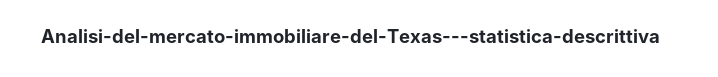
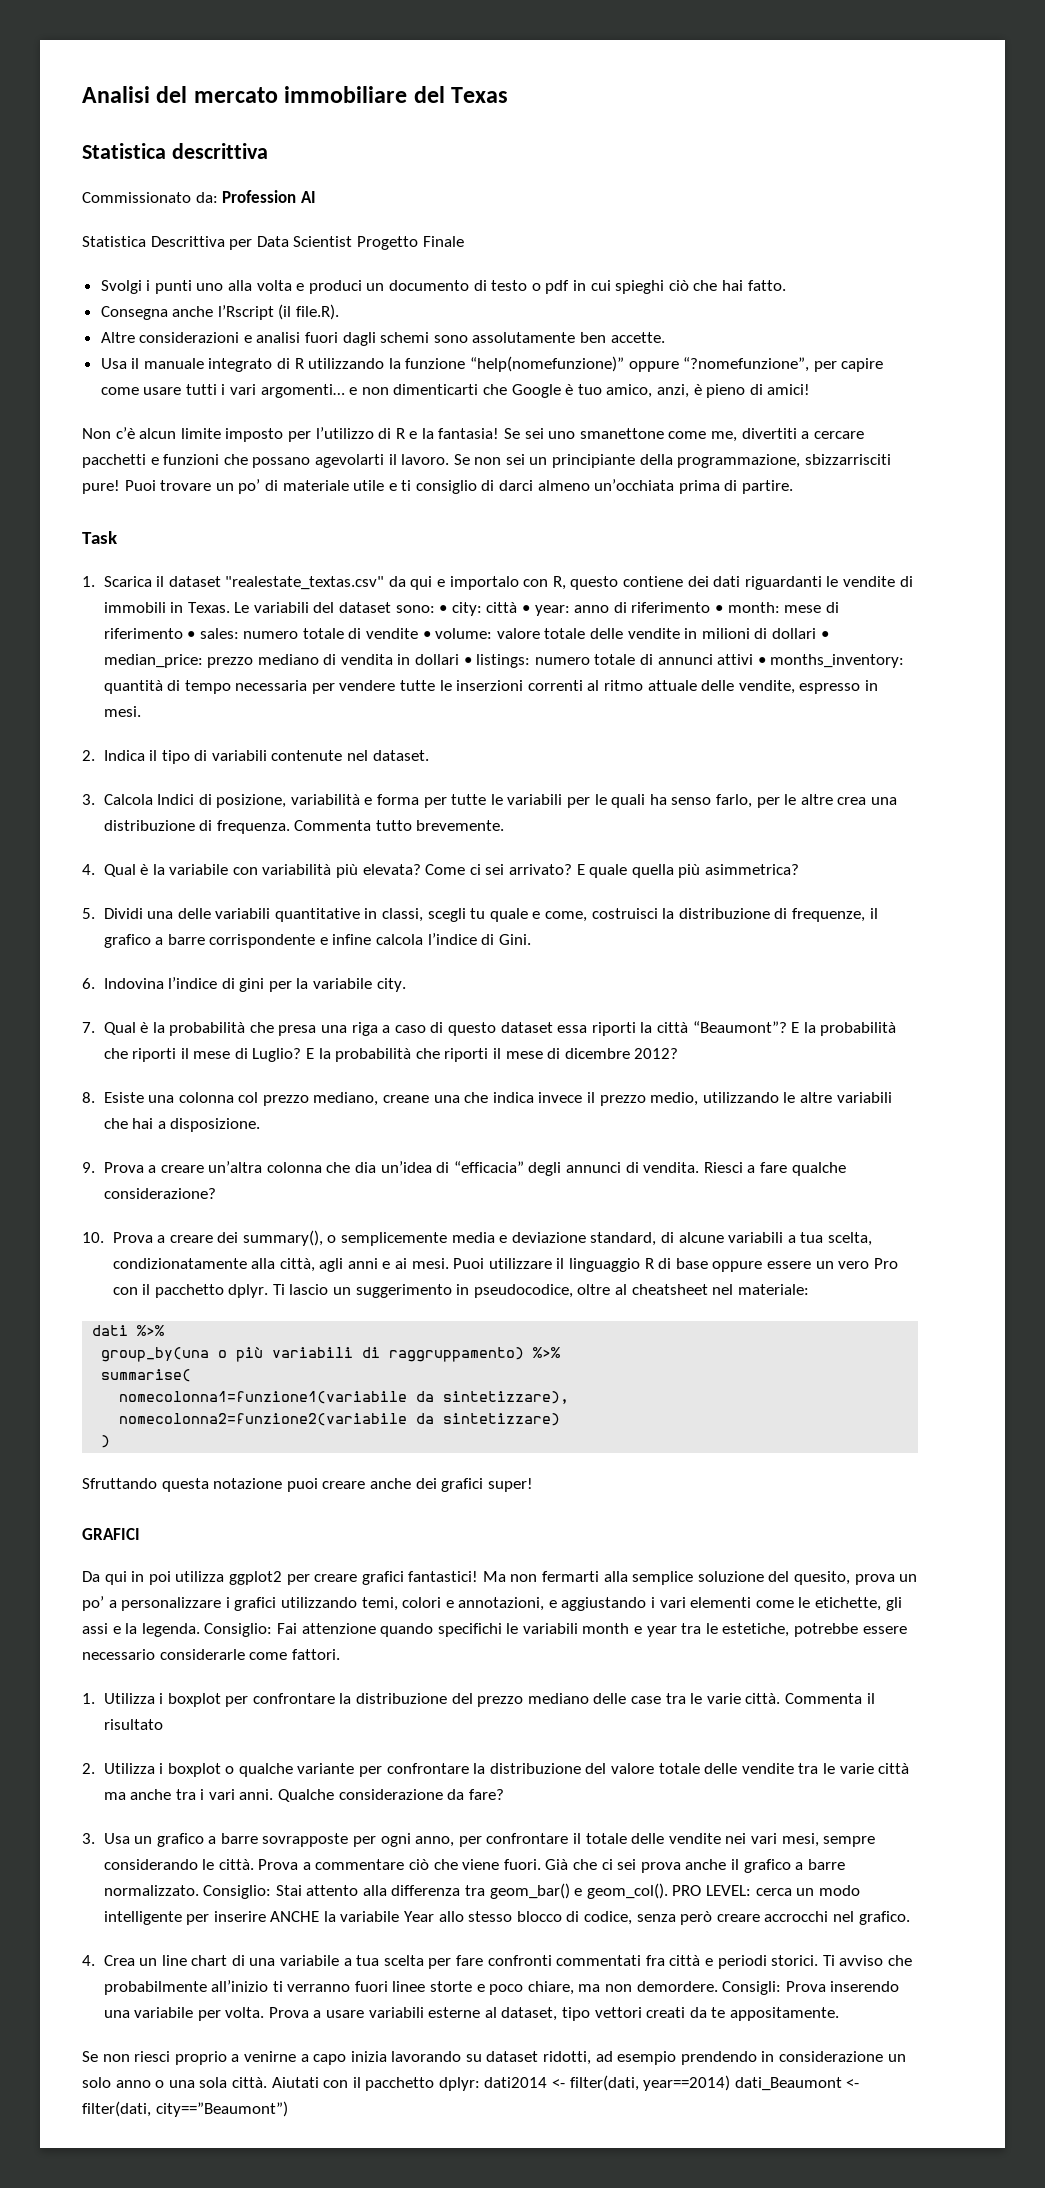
[41,29,660,43] Analisi-del-mercato-immobiliare-del-Texas---statistica-descrittiva -> [82,86,509,103] [82,143,268,159] [82,190,316,203] [82,236,464,250] [100,280,786,294] [100,304,340,320] [100,332,665,346] [100,356,884,372] [100,384,811,398] [82,427,864,442] [82,454,891,468] [82,479,794,494] [82,531,117,544] [82,576,913,590] [103,602,839,616] [103,628,829,639] [103,654,905,668] [103,680,878,694] [103,706,141,717] [82,750,429,764] [82,794,897,808] [103,820,505,834] [82,864,799,878] [82,908,878,922] [103,933,531,948] [82,977,406,992] [82,1021,897,1036] [103,1048,679,1062] [82,1092,892,1106] [103,1118,261,1132] [82,1161,846,1176] [103,1188,216,1199] [82,1230,872,1246] [112,1258,898,1272] [112,1284,809,1298] [92,1325,165,1336] [101,1347,561,1362] [101,1369,192,1382] [119,1391,570,1404] [119,1413,561,1426] [101,1435,111,1448] [82,1478,533,1492] [82,1528,140,1540] [82,1571,918,1585] [82,1596,902,1611] [82,1623,907,1637] [82,1649,340,1660] [82,1693,875,1707] [103,1719,163,1730] [82,1763,910,1777] [103,1789,504,1802] [82,1833,876,1847] [103,1859,845,1873] [103,1883,860,1899] [103,1911,910,1925] [82,1955,912,1969] [103,1980,900,1995] [103,2007,839,2021] [82,2051,906,2065] [82,2075,860,2091] [82,2101,288,2117] Analisi del mercato immobiliare del Texas // Statistica descrittiva // Commissionato da: Profession AI // Statistica Descrittiva per Data Scientist Progetto Finale // Svolgi i punti uno alla volta e produci un documento di testo o pdf in cui spieghi ciò che hai fatto. // Consegna anche l’Rscript (il file.R). // Altre considerazioni e analisi fuori dagli schemi sono assolutamente ben accette. // Usa il manuale integrato di R utilizzando la funzione “help(nomefunzione)” oppure “?nomefunzione”, per capire come usare tutti i vari argomenti… e non dimenticarti che Google è tuo amico, anzi, è pieno di amici! // Non c’è alcun limite imposto per l’utilizzo di R e la fantasia! Se sei uno smanettone come me, divertiti a cercare pacchetti e funzioni che possano agevolarti il lavoro. Se non sei un principiante della programmazione, sbizzarrisciti pure! Puoi trovare un po’ di materiale utile e ti consiglio di darci almeno un’occhiata prima di partire. // Task // 1. Scarica il dataset "realestate_textas.csv" da qui e importalo con R, questo contiene dei dati riguardanti le vendite di immobili in Texas. Le variabili del dataset sono: • city: città • year: anno di riferimento • month: mese di riferimento • sales: numero totale di vendite • volume: valore totale delle vendite in milioni di dollari • median_price: prezzo mediano di vendita in dollari • listings: numero totale di annunci attivi • months_inventory: quantità di tempo necessaria per vendere tutte le inserzioni correnti al ritmo attuale delle vendite, espresso in mesi. // 2. Indica il tipo di variabili contenute nel dataset. // 3. Calcola Indici di posizione, variabilità e forma per tutte le variabili per le quali ha senso farlo, per le altre crea una distribuzione di frequenza. Commenta tutto brevemente. // 4. Qual è la variabile con variabilità più elevata? Come ci sei arrivato? E quale quella più asimmetrica? // 5. Dividi una delle variabili quantitative in classi, scegli tu quale e come, costruisci la distribuzione di frequenze, il grafico a barre corrispondente e infine calcola l’indice di Gini. // 6. Indovina l’indice di gini per la variabile city. // 7. Qual è la probabilità che presa una riga a caso di questo dataset essa riporti la città “Beaumont”? E la probabilità che riporti il mese di Luglio? E la probabilità che riporti il mese di dicembre 2012? // 8. Esiste una colonna col prezzo mediano, creane una che indica invece il prezzo medio, utilizzando le altre variabili che hai a disposizione. // 9. Prova a creare un’altra colonna che dia un’idea di “efficacia” degli annunci di vendita. Riesci a fare qualche considerazione? // 10. Prova a creare dei summary(), o semplicemente media e deviazione standard, di alcune variabili a tua scelta, condizionatamente alla città, agli anni e ai mesi. Puoi utilizzare il linguaggio R di base oppure essere un vero Pro con il pacchetto dplyr. Ti lascio un suggerimento in pseudocodice, oltre al cheatsheet nel materiale: // dati %>% // group_by(una o più variabili di raggruppamento) %>% // summarise( // nomecolonna1=funzione1(variabile da sintetizzare), // nomecolonna2=funzione2(variabile da sintetizzare) // ) // Sfruttando questa notazione puoi creare anche dei grafici super! // GRAFICI // Da qui in poi utilizza ggplot2 per creare grafici fantastici! Ma non fermarti alla semplice soluzione del quesito, prova un po’ a personalizzare i grafici utilizzando temi, colori e annotazioni, e aggiustando i vari elementi come le etichette, gli assi e la legenda. Consiglio: Fai attenzione quando specifichi le variabili month e year tra le estetiche, potrebbe essere necessario considerarle come fattori. // 1. Utilizza i boxplot per confrontare la distribuzione del prezzo mediano delle case tra le varie città. Commenta il risultato // 2. Utilizza i boxplot o qualche variante per confrontare la distribuzione del valore totale delle vendite tra le varie città ma anche tra i vari anni. Qualche considerazione da fare? // 3. Usa un grafico a barre sovrapposte per ogni anno, per confrontare il totale delle vendite nei vari mesi, sempre considerando le città. Prova a commentare ciò che viene fuori. Già che ci sei prova anche il grafico a barre normalizzato. Consiglio: Stai attento alla differenza tra geom_bar() e geom_col(). PRO LEVEL: cerca un modo intelligente per inserire ANCHE la variabile Year allo stesso blocco di codice, senza però creare accrocchi nel grafico. // 4. Crea un line chart di una variabile a tua scelta per fare confronti commentati fra città e periodi storici. Ti avviso che probabilmente all’inizio ti verranno fuori linee storte e poco chiare, ma non demordere. Consigli: Prova inserendo una variabile per volta. Prova a usare variabili esterne al dataset, tipo vettori creati da te appositamente. // Se non riesci proprio a venirne a capo inizia lavorando su dataset ridotti, ad esempio prendendo in considerazione un solo anno o una sola città. Aiutati con il pacchetto dplyr: dati2014 <- filter(dati, year==2014) dati_Beaumont <- filter(dati, city==”Beaumont”)

